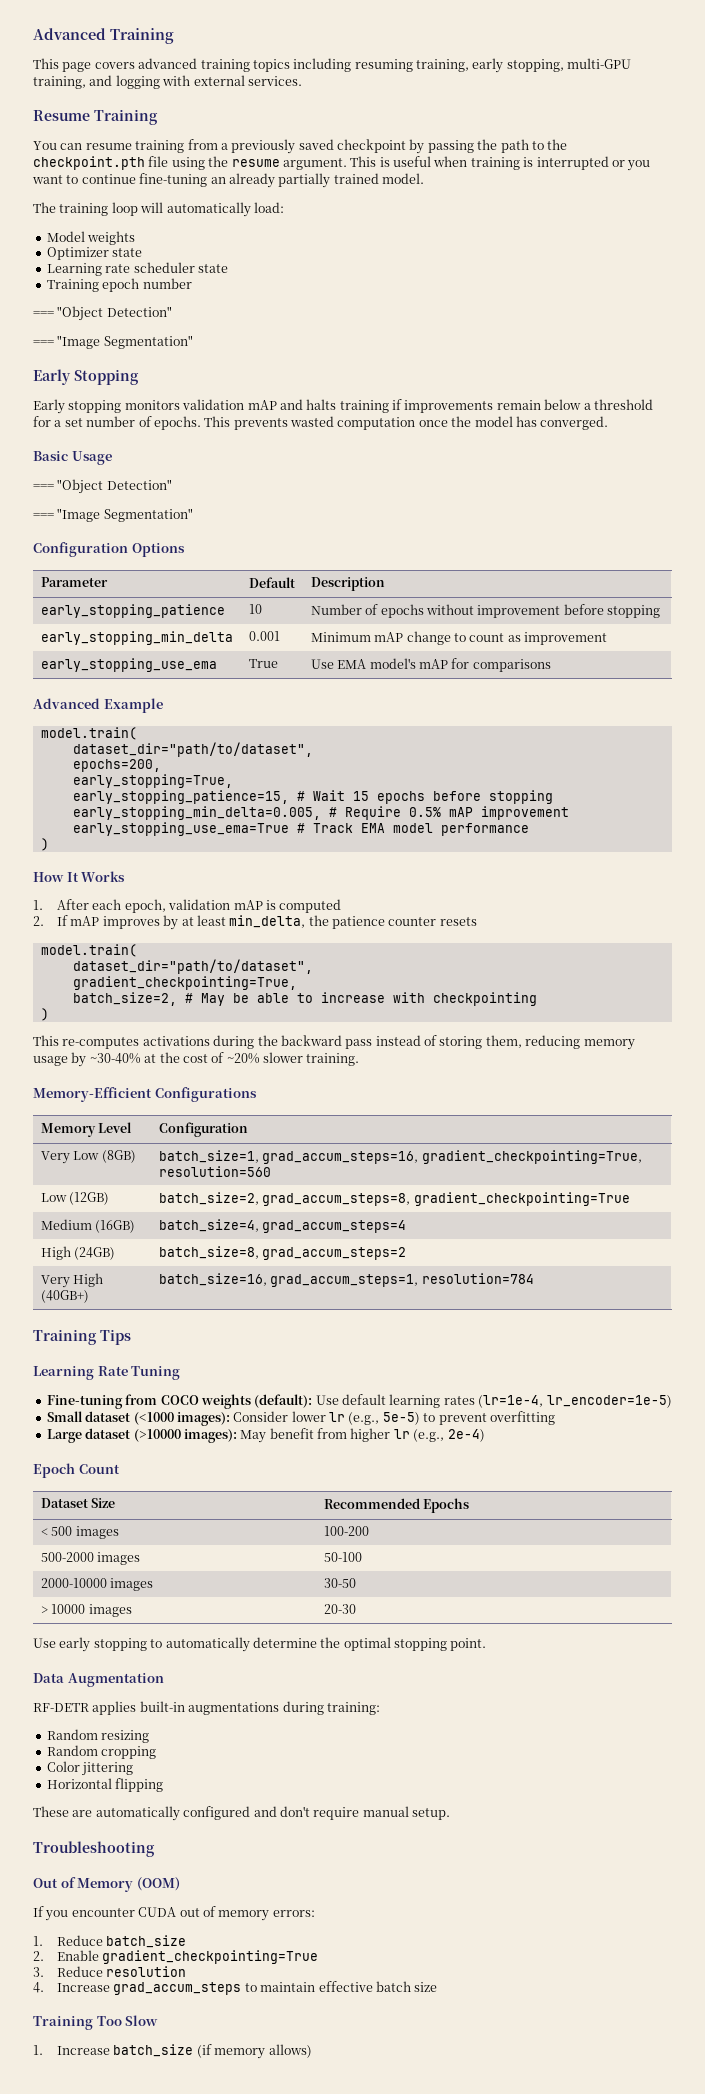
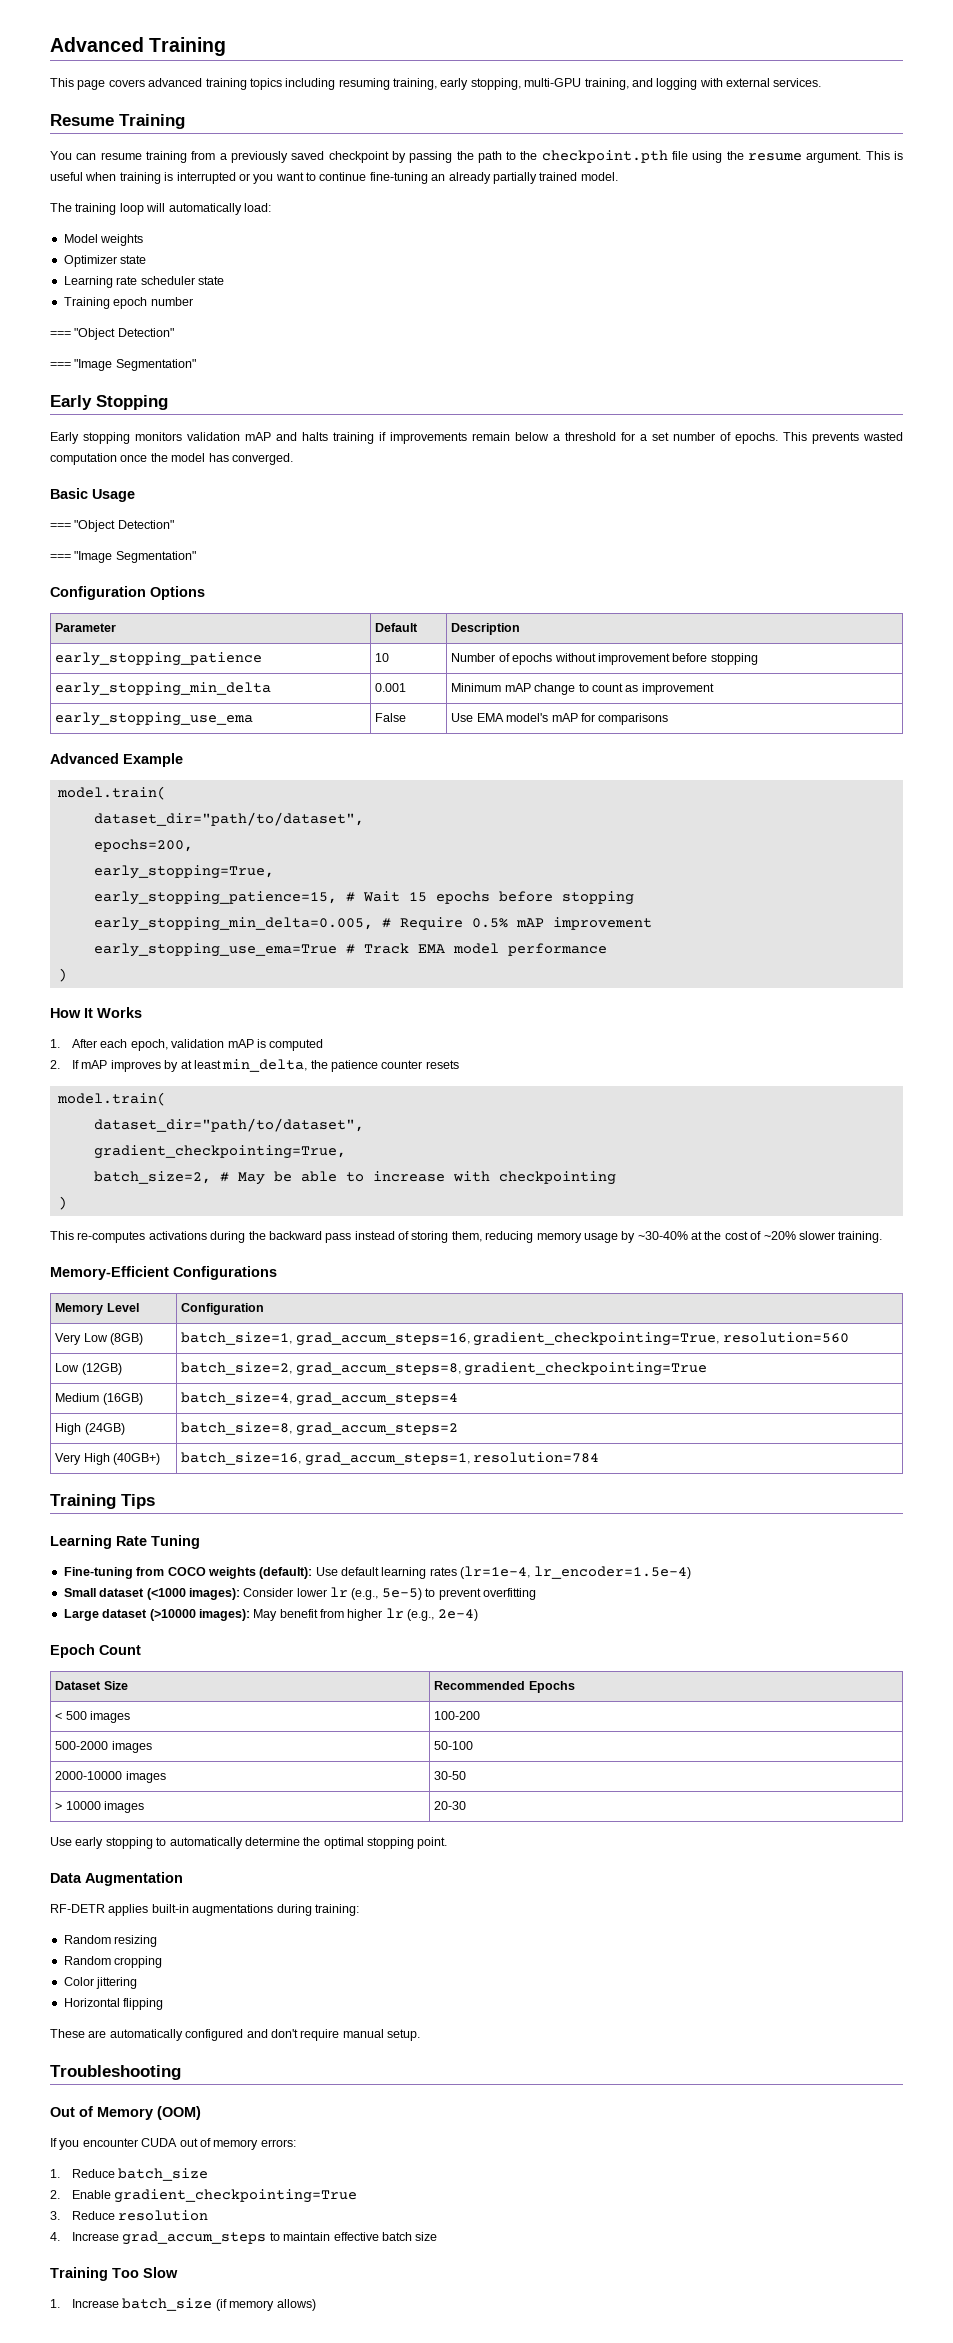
[248,659,278,668] True -> [375,713,407,722] False
[546,1395,672,1408] lr_encoder=1e-5) -> [533,1566,691,1579] lr_encoder=1.5e-4)

